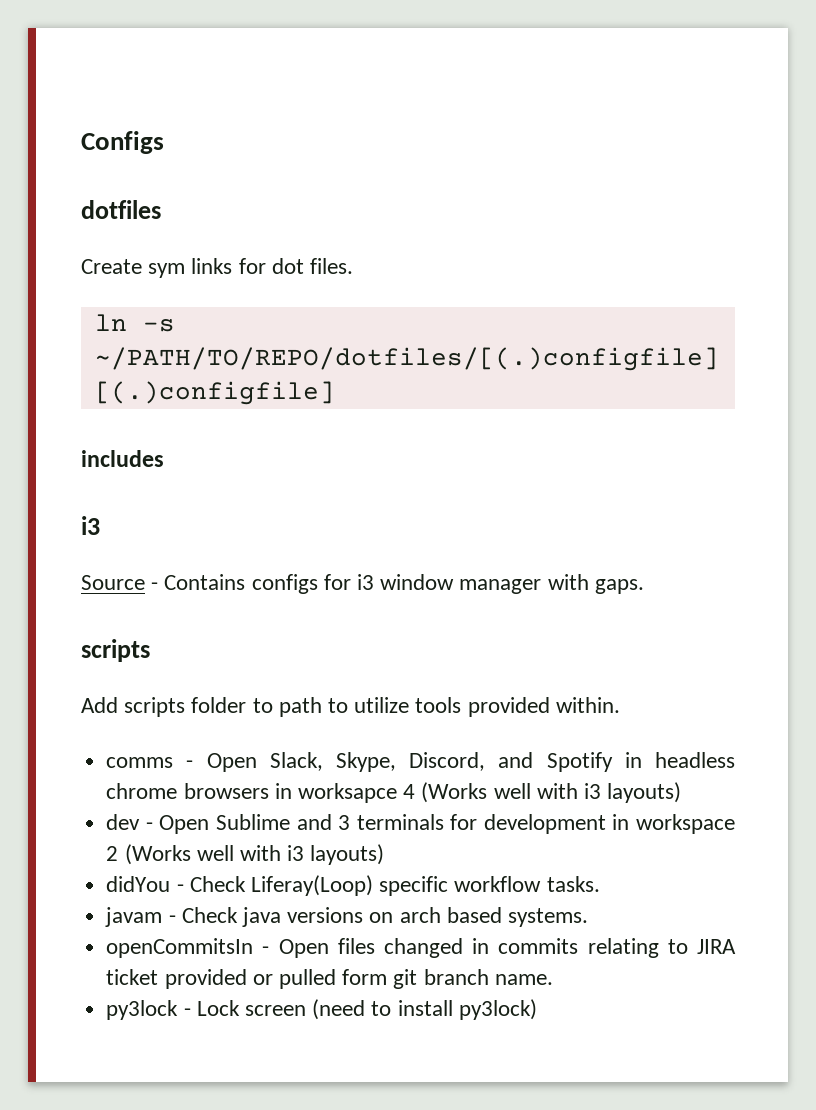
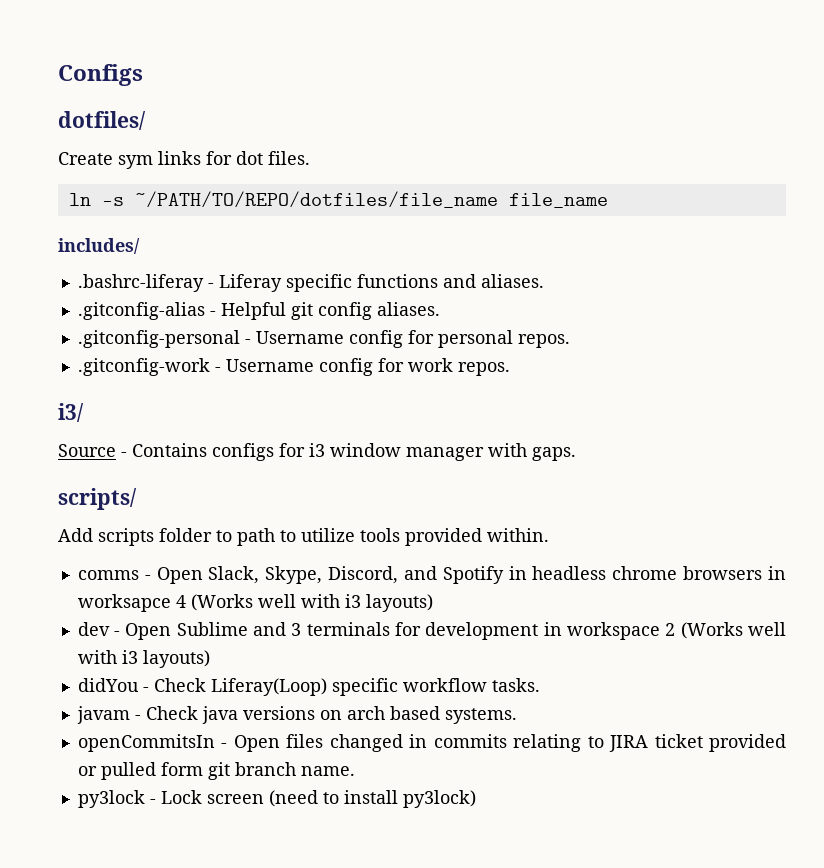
[81,200,161,219] dotfiles -> [58,111,146,130] dotfiles/
[94,347,719,371] [94,381,335,405] [81,450,164,467] [81,516,100,535] ~/PATH/TO/REPO/dotfiles/[(.)configfile] [(.)configfile] // includes // i3 -> [134,191,608,208] [58,238,140,254] [77,274,544,292] [77,302,440,320] [77,330,570,348] [77,358,510,376] [58,403,84,422] ~/PATH/TO/REPO/dotfiles/file_name file_name // includes/ // .bashrc-liferay - Liferay specific functions and aliases. // .gitconfig-alias - Helpful git config aliases. // .gitconfig-personal - Username config for personal repos. // .gitconfig-work - Username config for work repos. // i3/
[81,639,150,662] scripts -> [58,488,137,510] scripts/

